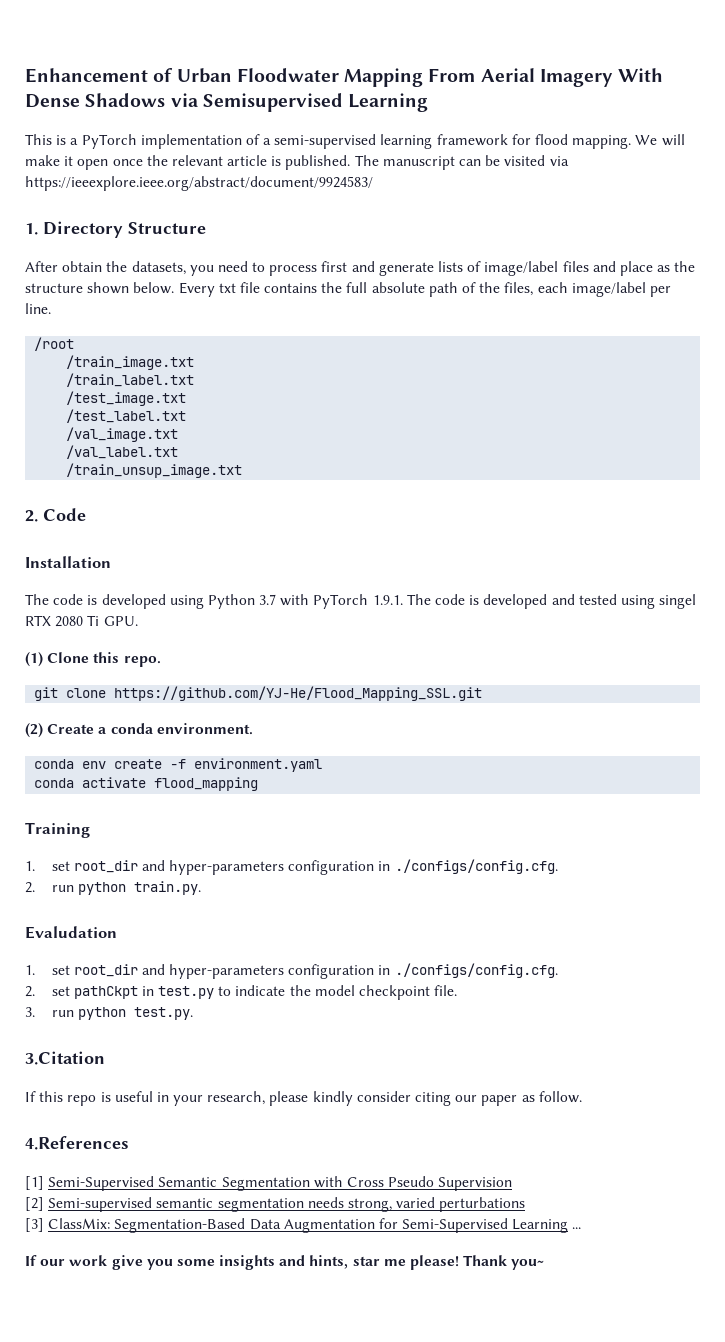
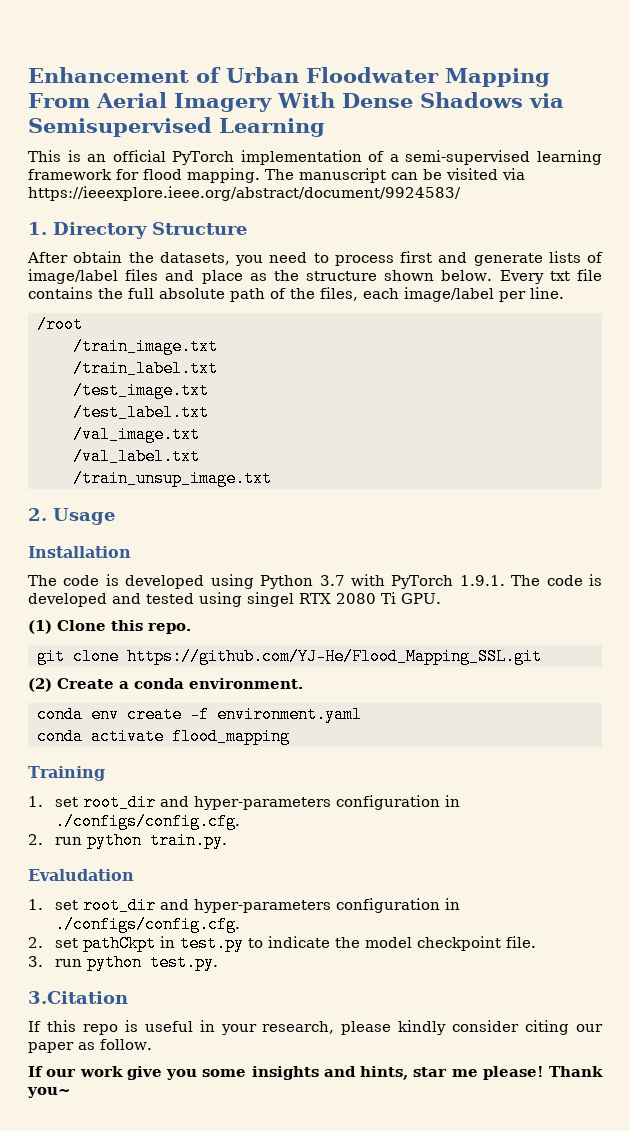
[70,138,79,145] a -> [87,150,166,162] an official
[635,134,685,146] [25,155,351,170] We will make it open once the relevant article is published. -> (260, 175) none
[43,508,86,521] Code -> [53,508,115,525] Usage
[25,1136,129,1150] [25,1176,513,1191] [25,1197,526,1212] [25,1218,582,1233] // 4.References // [1] Semi-Supervised Semantic Segmentation with Cross Pseudo Supervision // [2] Semi-supervised semantic segmentation needs strong, varied perturbations // [3] ClassMix: Segmentation-Based Data Augmentation for Semi-Supervised Learning ... -> (152, 1044) none

